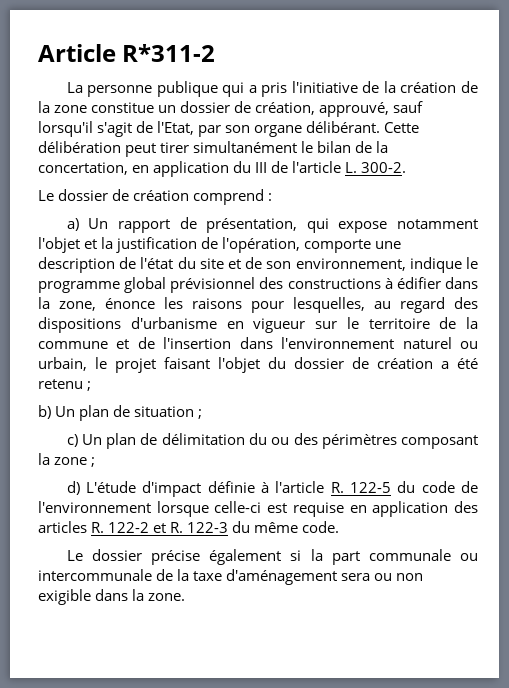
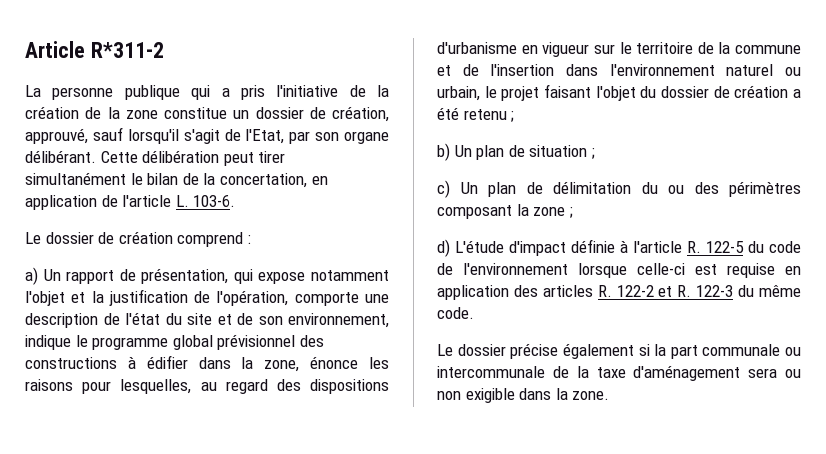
[233,161,268,173] du III -> (97, 202) none
[361,162,407,173] 300-2. -> [193,195,236,207] 103-6.

